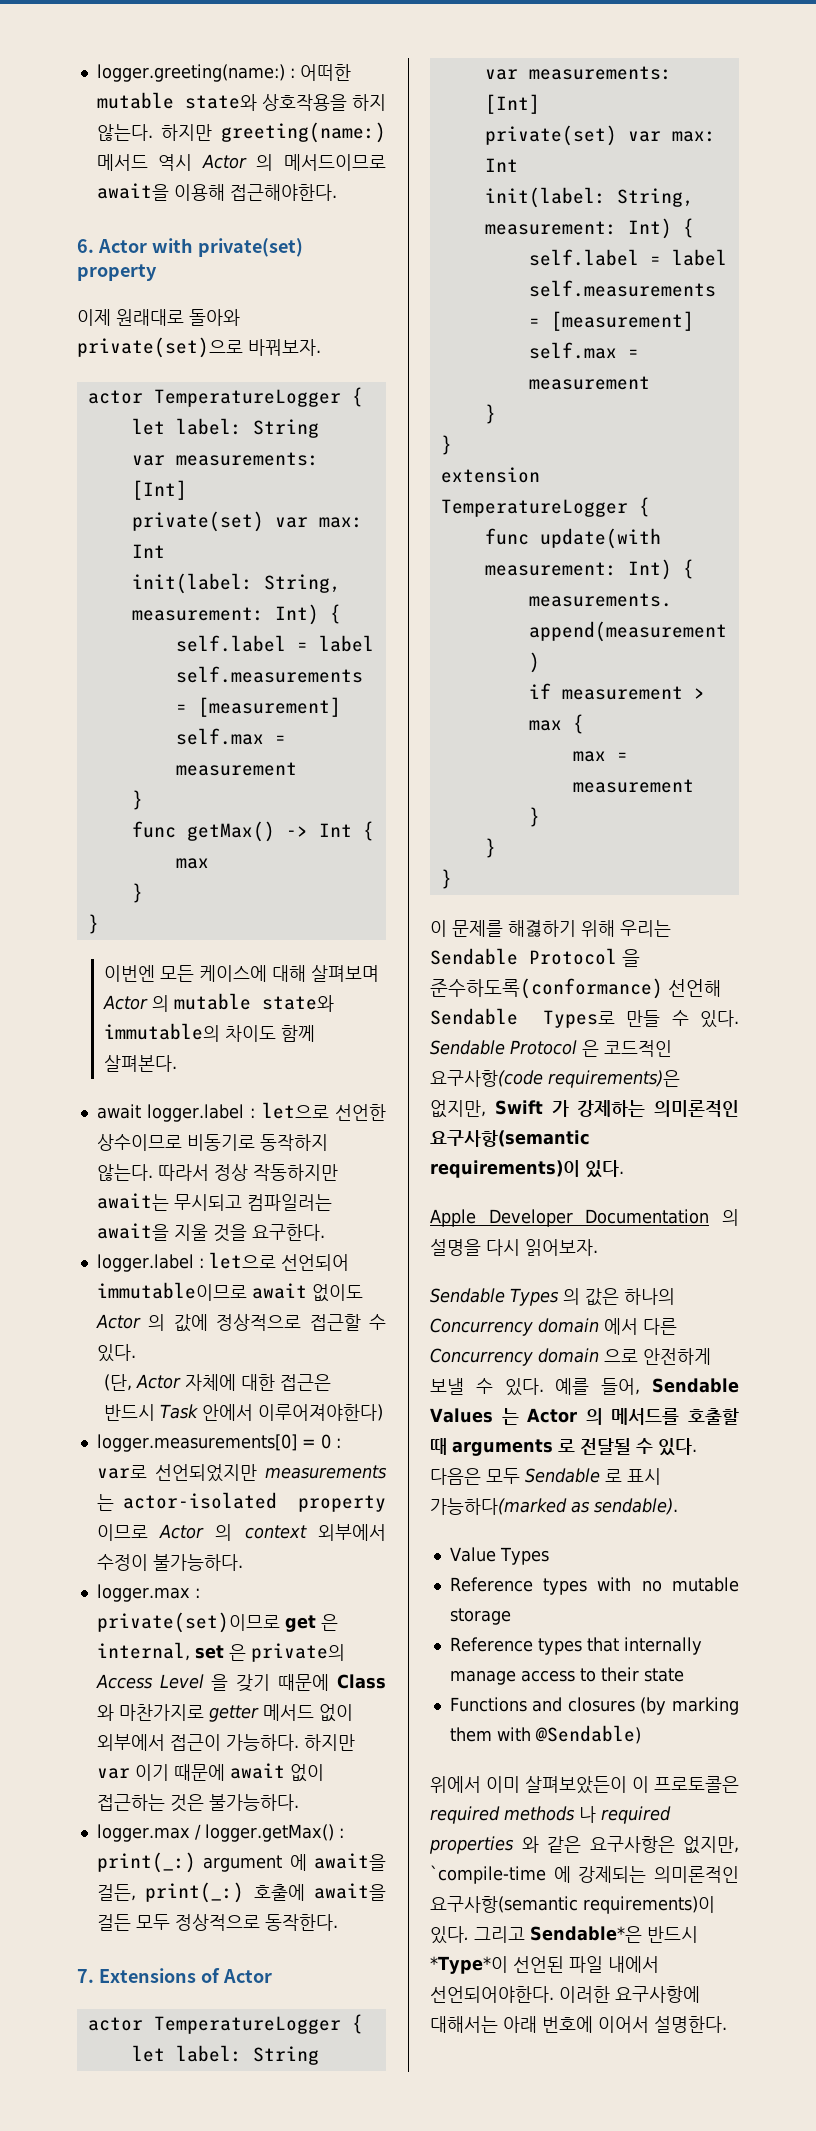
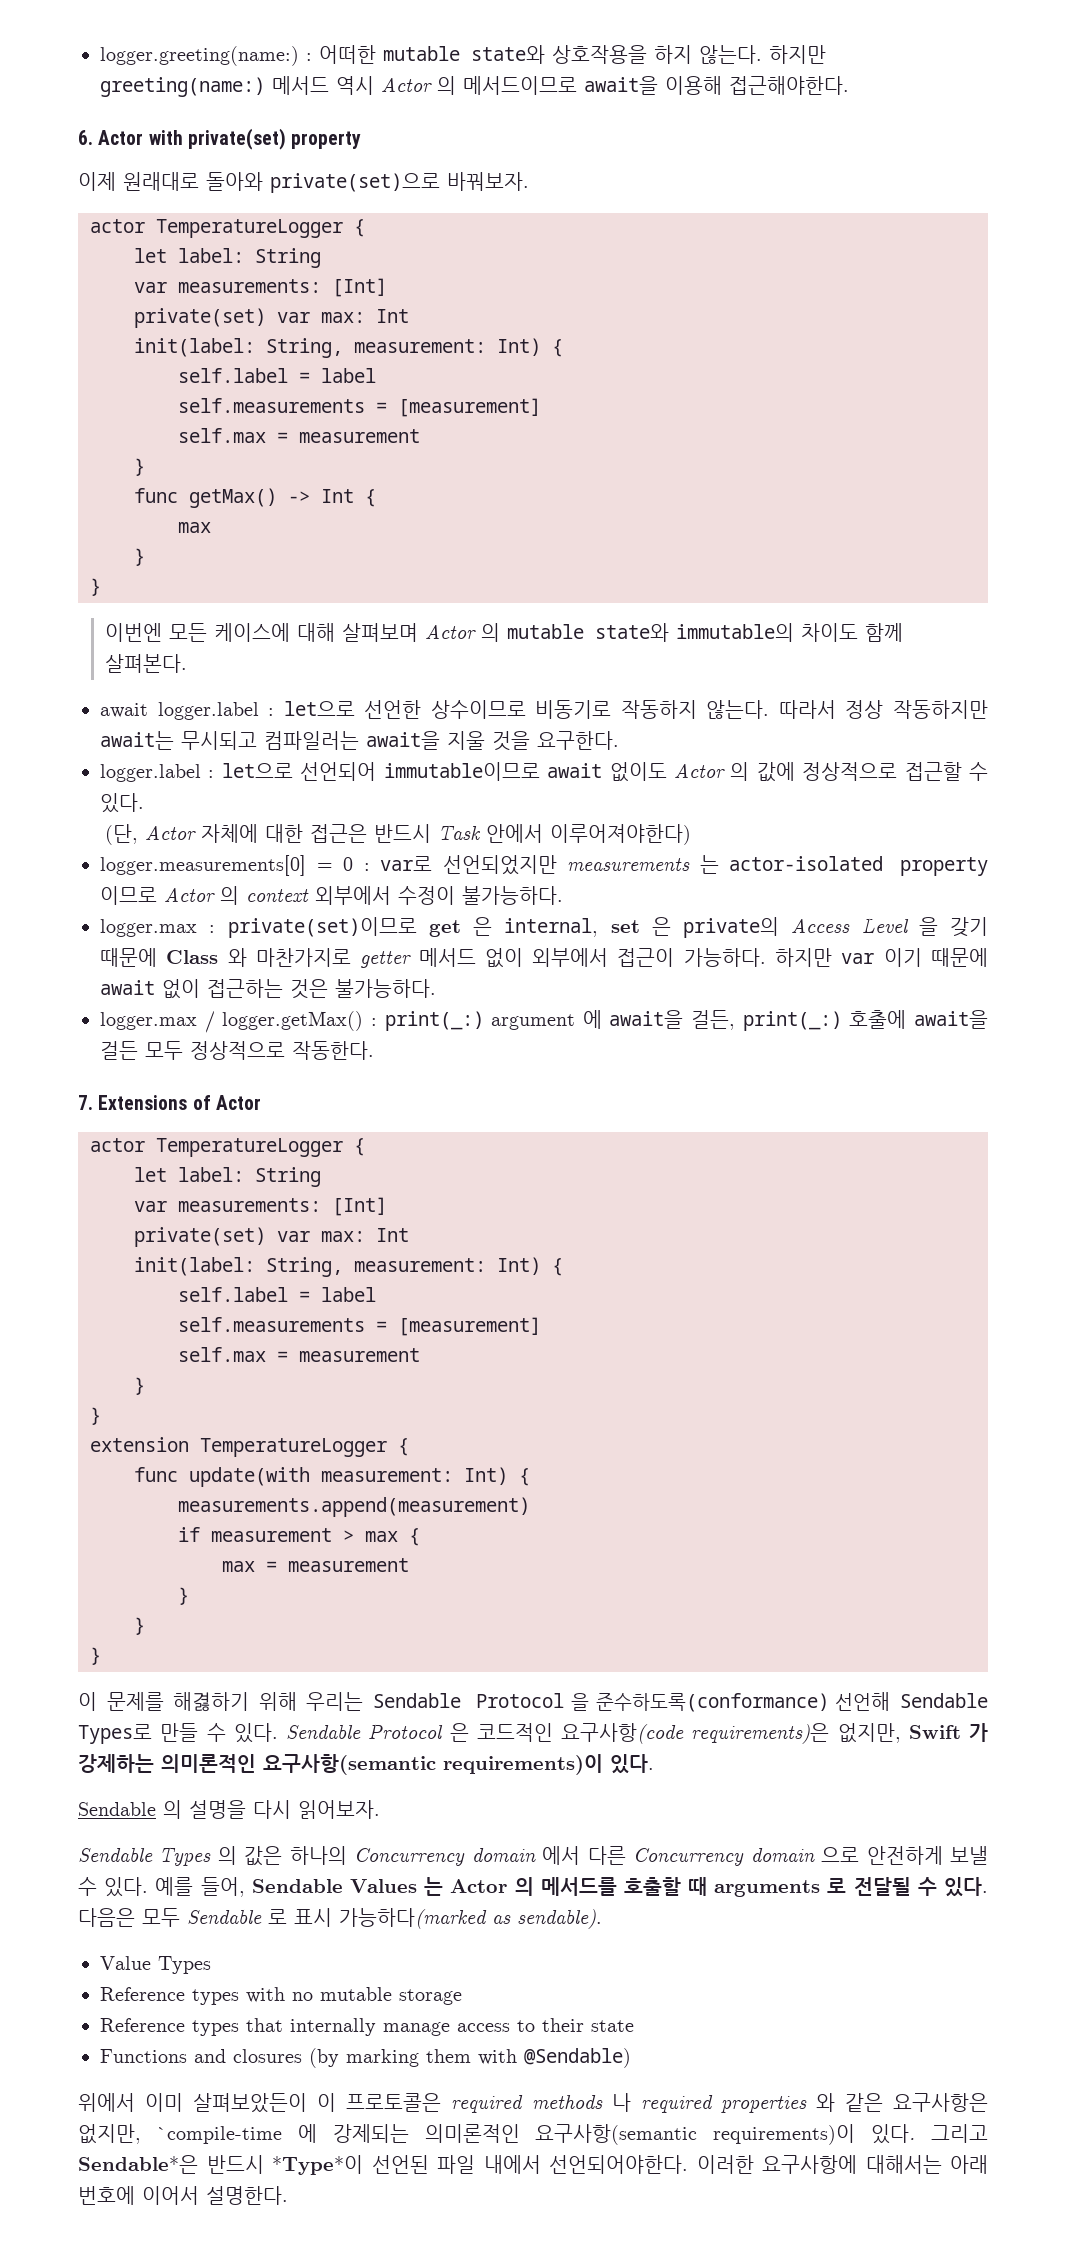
[259,1134,328,1151] 동작하지 -> [620,700,697,719] 작동하지
[264,1914,338,1931] 동작한다. -> [292,1041,374,1060] 작동한다.
[430,1209,710,1227] Apple Developer Documentation -> [78,1802,156,1816] Sendable

